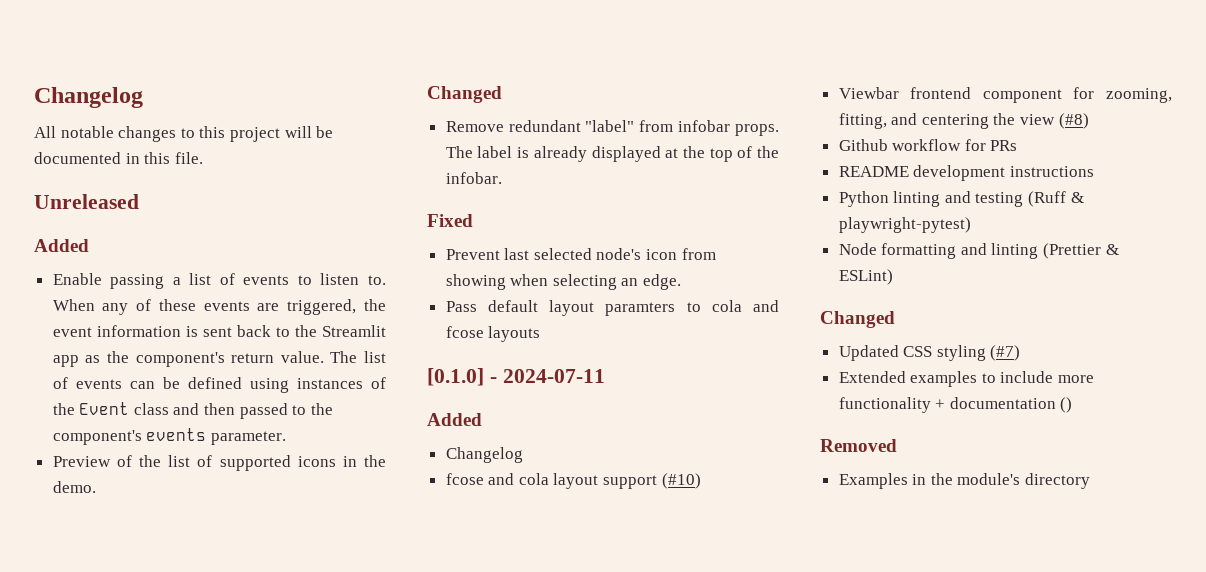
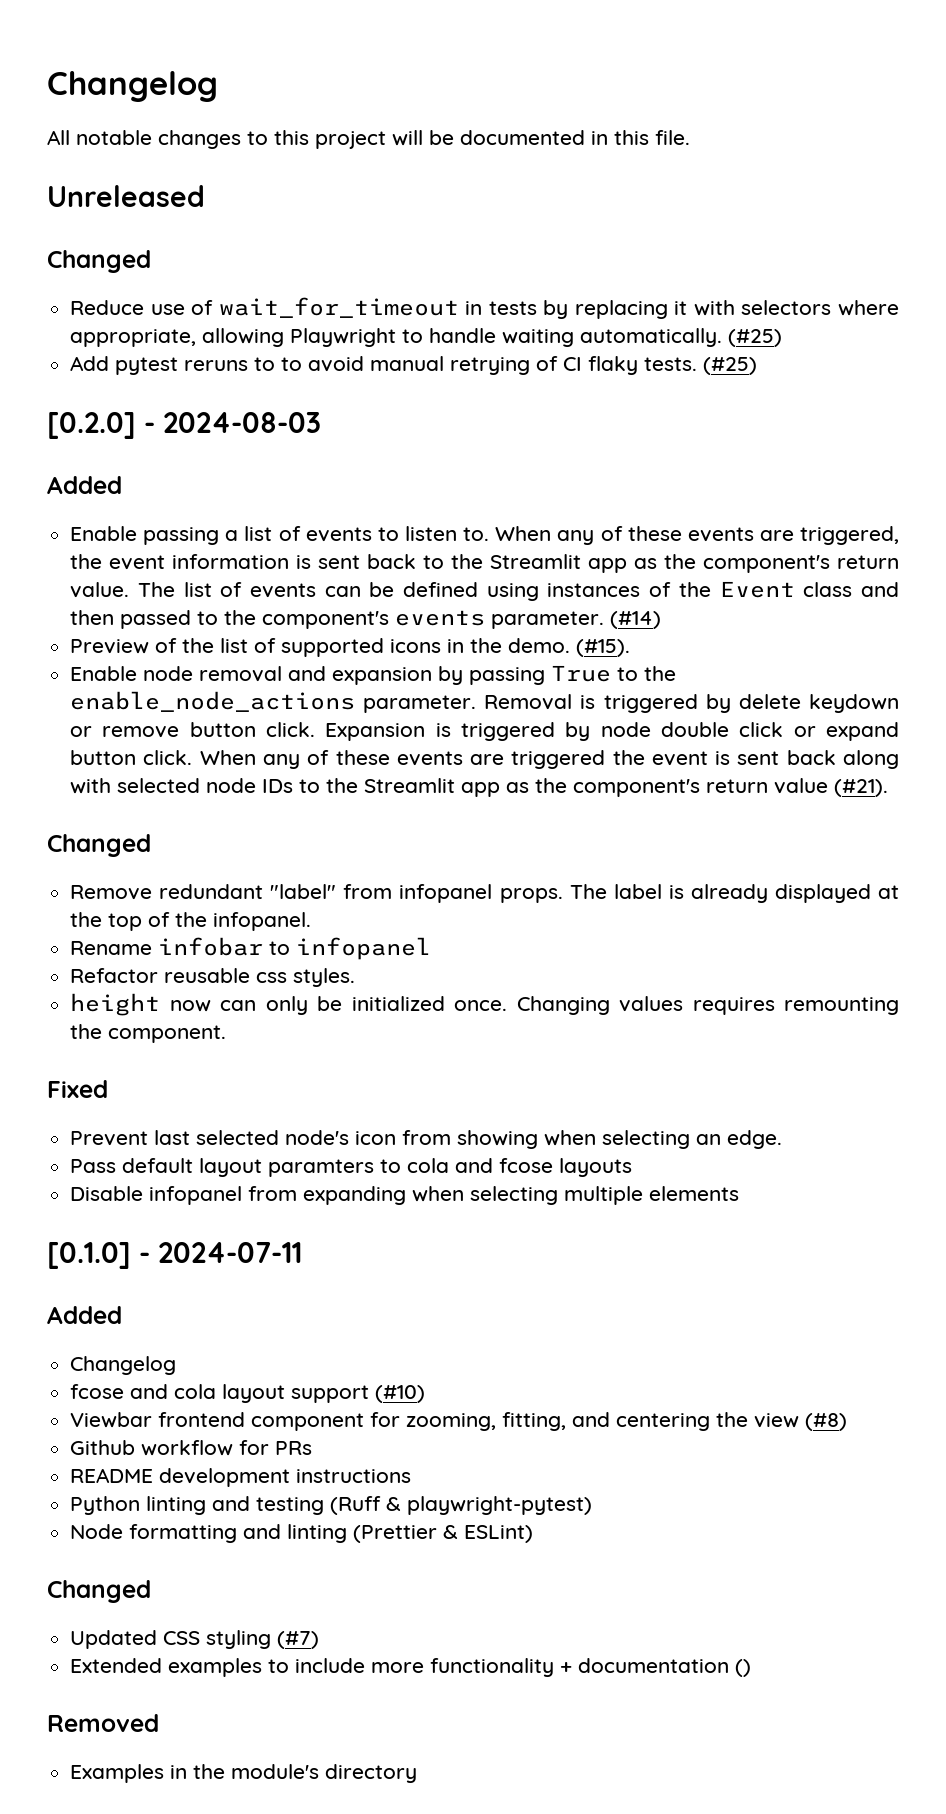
(139, 201) none -> [47,250,151,273] [70,297,899,319] [70,328,783,347] [70,356,758,375] [47,412,321,439] // Changed // Reduce use of wait_for_timeout in tests by replacing it with selectors where appropriate, allowing Playwright to handle waiting automatically. (#25) // Add pytest reruns to to avoid manual retrying of CI flaky tests. (#25) // [0.2.0] - 2024-08-03
(286, 438) none -> [610,611,662,629] (#14)
(96, 487) none -> [576,639,631,657] [70,665,677,685] [70,691,899,713] [70,722,900,741] [70,750,900,769] [70,778,889,797] (#15). // Enable node removal and expansion by passing True to the enable_node_actions parameter. Removal is triggered by delete keydown or remove button click. Expansion is triggered by node double click or expand button click. When any of these events are triggered the event is sent back along with selected node IDs to the Streamlit app as the component's return value (#21).
[678,120,731,132] infobar -> [399,884,493,903] infopanel
[445,172,502,184] infobar. -> [213,912,312,931] [70,937,432,960] [70,968,356,987] [70,993,899,1016] [70,1024,227,1043] infopanel. // Rename infobar to infopanel // Refactor reusable css styles. // height now can only be initialized once. Changing values requires remounting the component.
(541, 334) none -> [70,1186,740,1205] // Disable infopanel from expanding when selecting multiple elements

